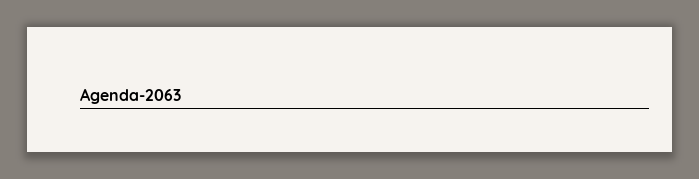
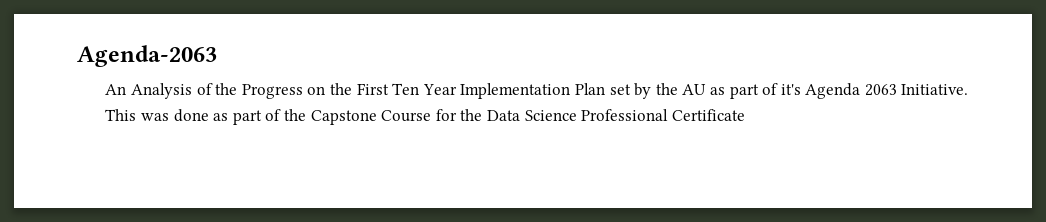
(181, 96) none -> [105,83,969,99] [105,109,745,125] // An Analysis of the Progress on the First Ten Year Implementation Plan set by the AU as part of it's Agenda 2063 Initiative. // This was done as part of the Capstone Course for the Data Science Professional Certificate

